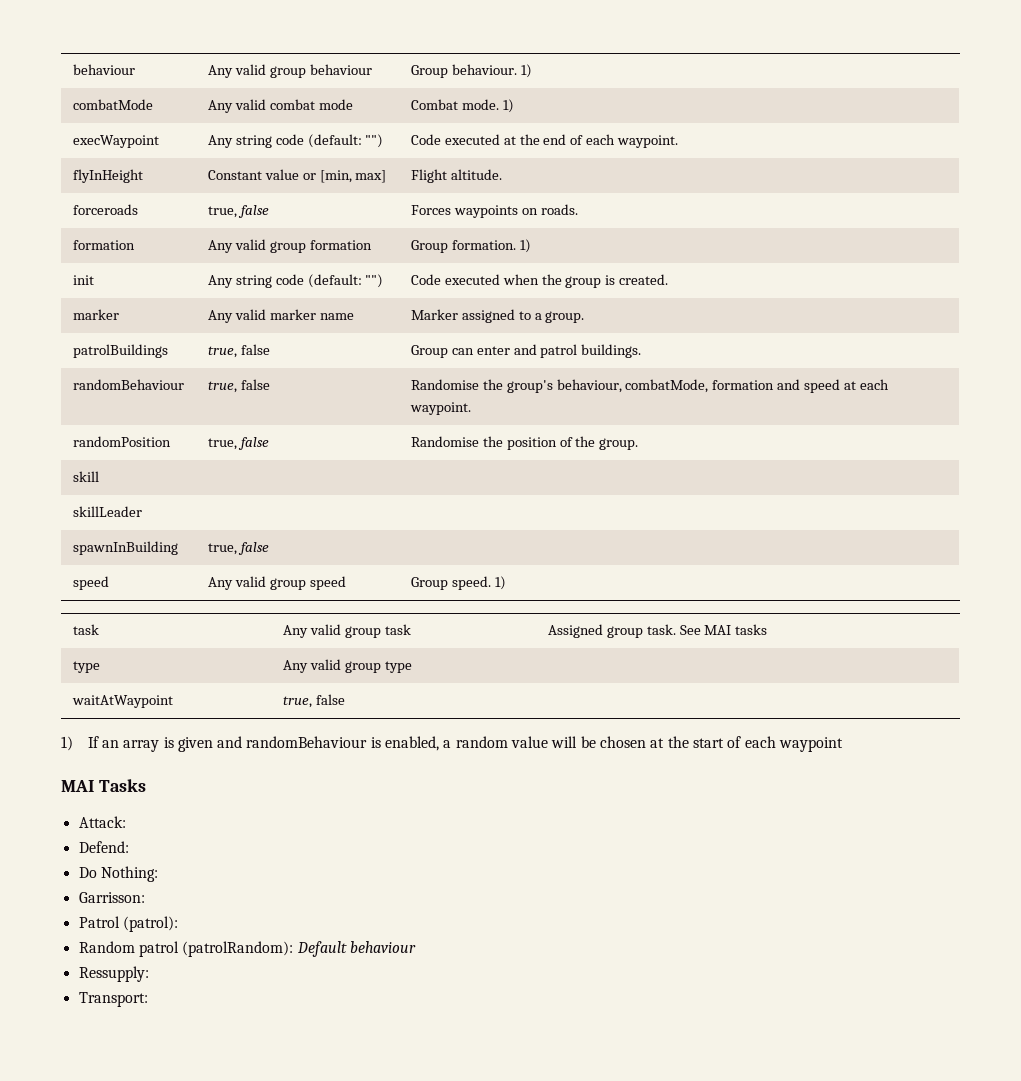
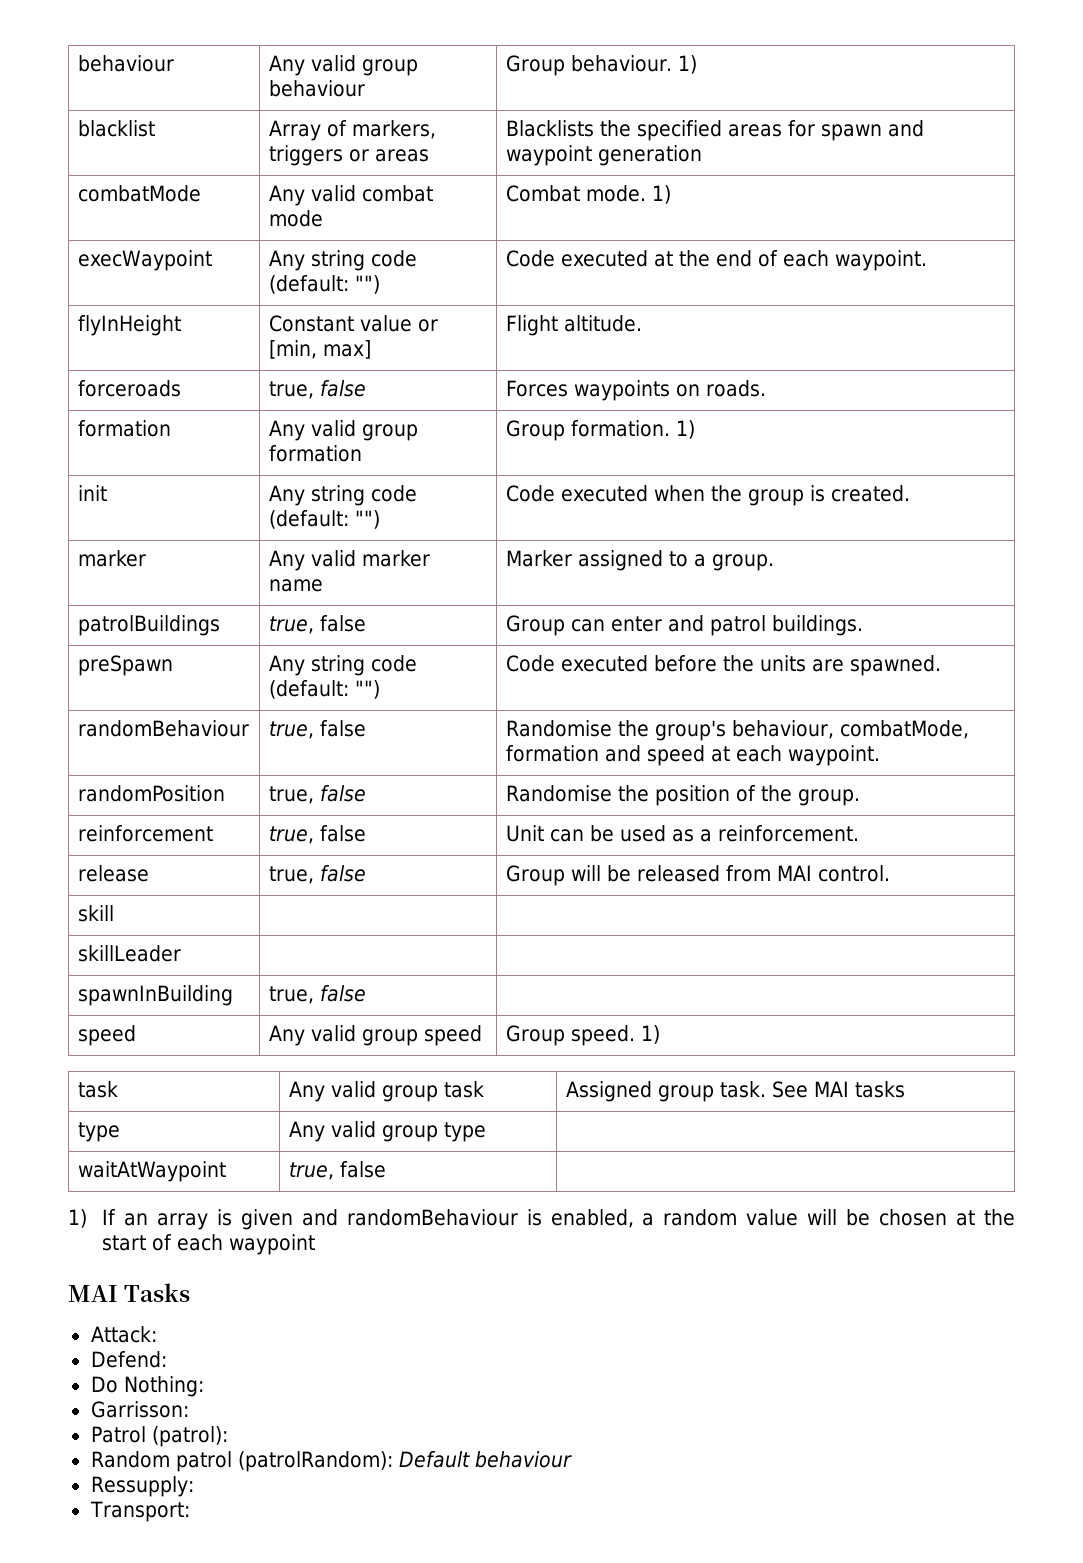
(532, 71) none -> [77,120,155,137] [268,120,437,141] [268,145,429,166] [505,120,924,141] [505,145,702,166] // blacklist | Array of markers, triggers or areas | Blacklists the specified areas for spawn and waypoint generation
(642, 351) none -> [77,655,173,676] [268,655,417,676] [268,680,380,699] [505,655,942,676] // preSpawn | Any string code (default: "") | Code executed before the units are spawned.
(639, 444) none -> [77,825,213,842] [268,825,366,844] [505,825,859,842] [77,865,149,882] [268,865,366,884] [505,865,890,886] // reinforcement | true, false | Unit can be used as a reinforcement. // release | true, false | Group will be released from MAI control.

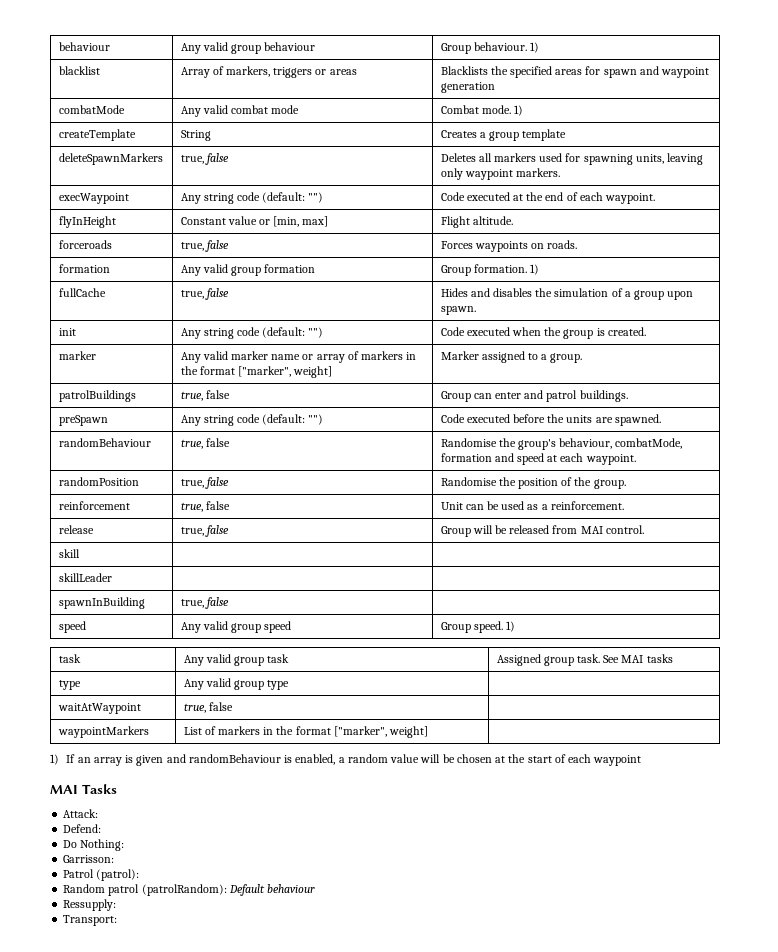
(671, 194) none -> [58,129,136,141] [180,130,211,141] [440,129,567,141] [58,153,163,165] [180,153,229,165] [440,153,704,165] [440,168,561,180] // createTemplate | String | Creates a group template // deleteSpawnMarkers | true, false | Deletes all markers used for spawning units, leaving only waypoint markers.
(695, 429) none -> [58,288,106,297] [180,288,229,300] [440,288,694,300] [440,306,476,315] // fullCache | true, false | Hides and disables the simulation of a group upon spawn.
(323, 585) none -> [302,351,417,363] [180,366,333,378] or array of markers in the format ["marker", weight]
(386, 1169) none -> [57,726,149,738] [183,726,429,738] // waypointMarkers | List of markers in the format ["marker", weight] |

